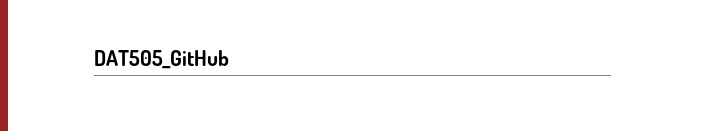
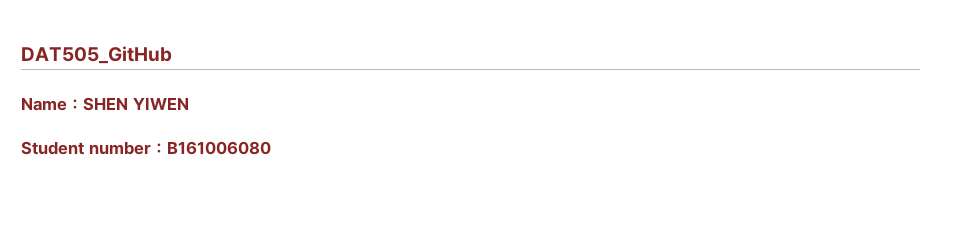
(229, 59) none -> [21,97,189,111] [21,141,271,155] // Name：SHEN YIWEN // Student number：B161006080

